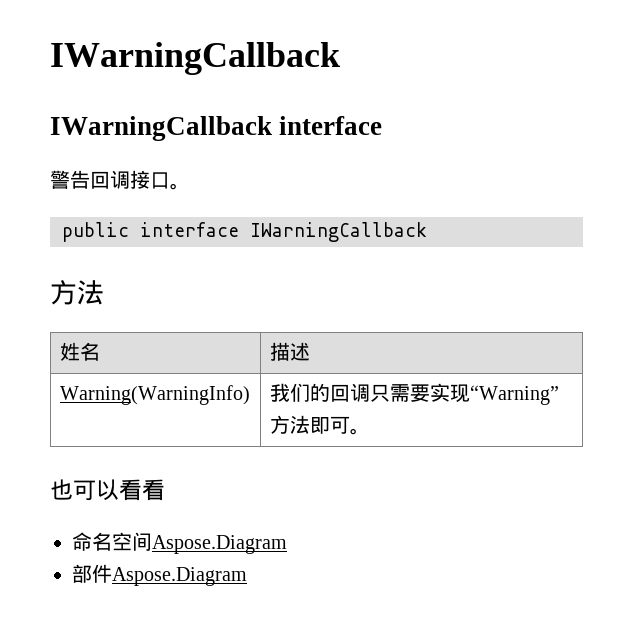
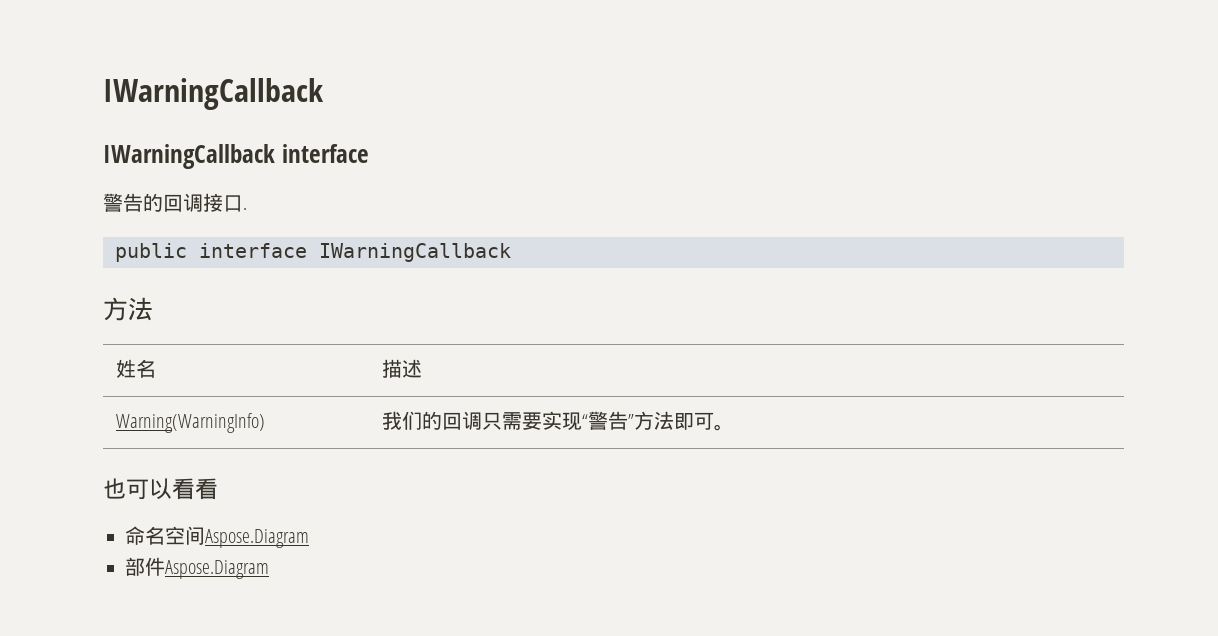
(90, 179) none -> [143,193,163,212] 的
[170,183,190,190] 。 -> [243,207,247,210] .
[469,385,559,405] “Warning” -> [582,411,635,430] “警告”

